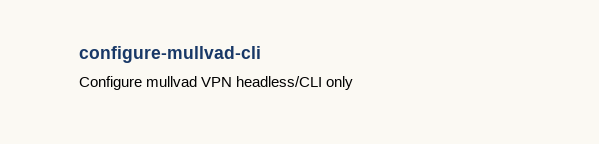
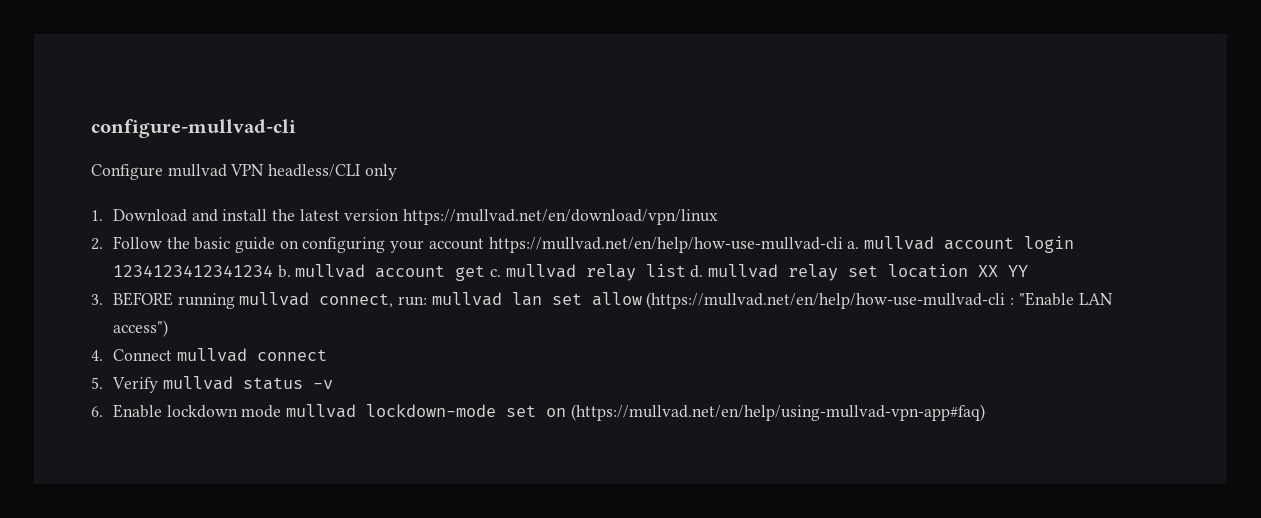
(354, 83) none -> [91,209,719,225] [91,236,1075,253] [112,264,1029,281] [91,292,1113,309] [112,320,168,337] [91,348,327,362] [91,376,333,393] [91,404,985,421] // 1. Download and install the latest version https://mullvad.net/en/download/vpn/linux // 2. Follow the basic guide on configuring your account https://mullvad.net/en/help/how-use-mullvad-cli a. mullvad account login 1234123412341234 b. mullvad account get c. mullvad relay list d. mullvad relay set location XX YY // 3. BEFORE running mullvad connect, run: mullvad lan set allow (https://mullvad.net/en/help/how-use-mullvad-cli : "Enable LAN access") // 4. Connect mullvad connect // 5. Verify mullvad status -v // 6. Enable lockdown mode mullvad lockdown-mode set on (https://mullvad.net/en/help/using-mullvad-vpn-app#faq)

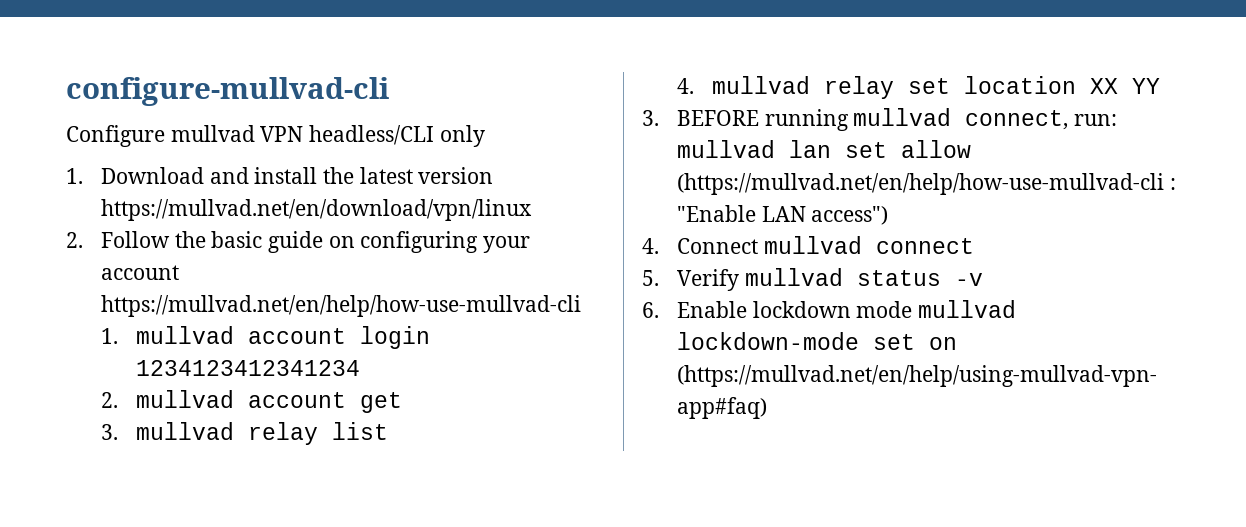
[847,241,860,249] a. -> [101,328,119,344] // 1.
[277,265,291,278] b. -> [101,392,119,408] // 2.
[490,269,502,277] c. -> [101,424,119,440] // 3.
[690,265,704,278] d. -> [677,78,695,94] // 4.

